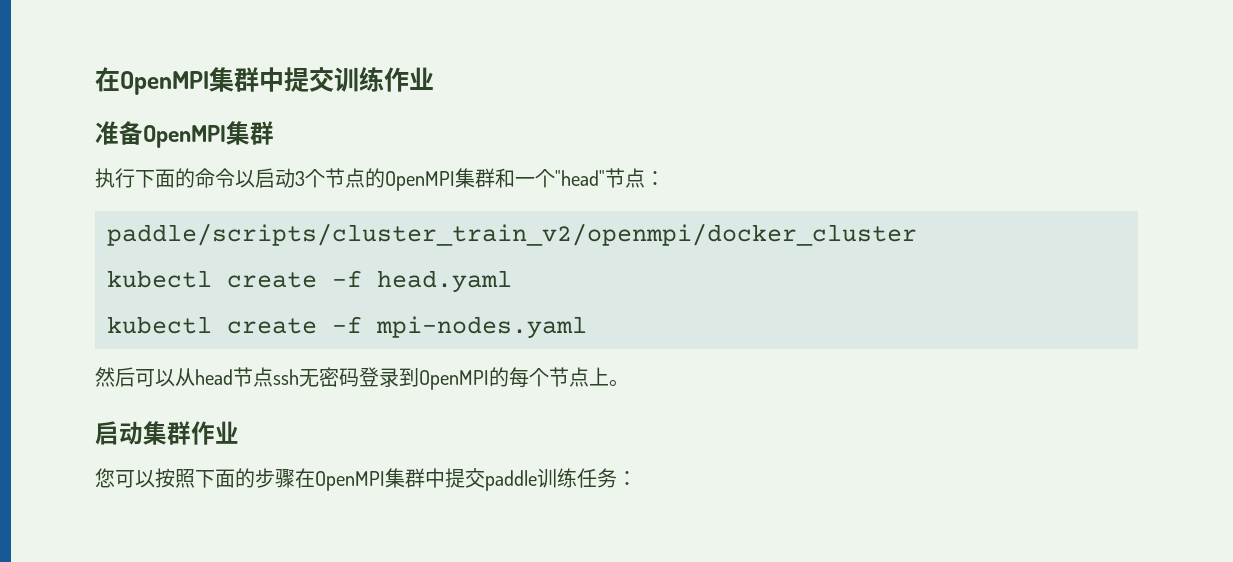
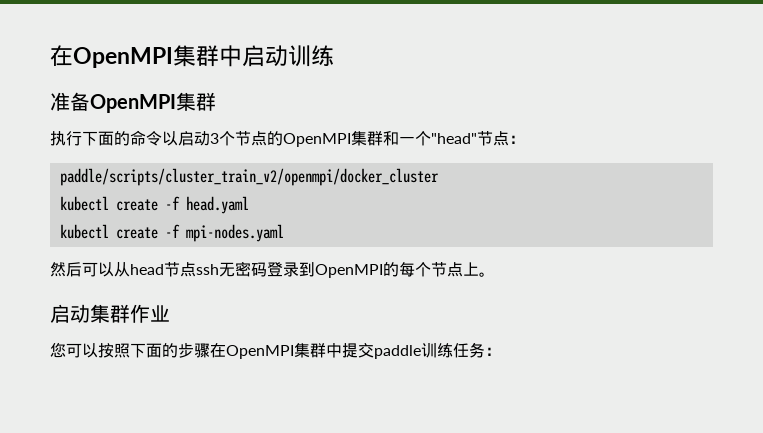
[95,67,434,95] 在OpenMPI集群中提交训练作业 -> [50,45,334,68] 在OpenMPI集群中启动训练

